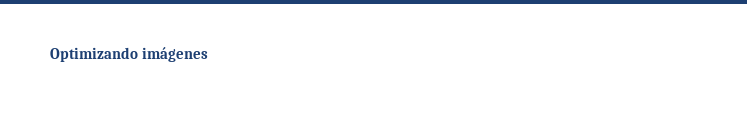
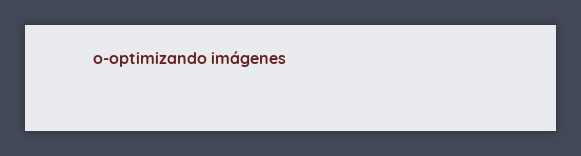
[50,47,138,62] Optimizando -> [93,52,207,67] o-optimizando

